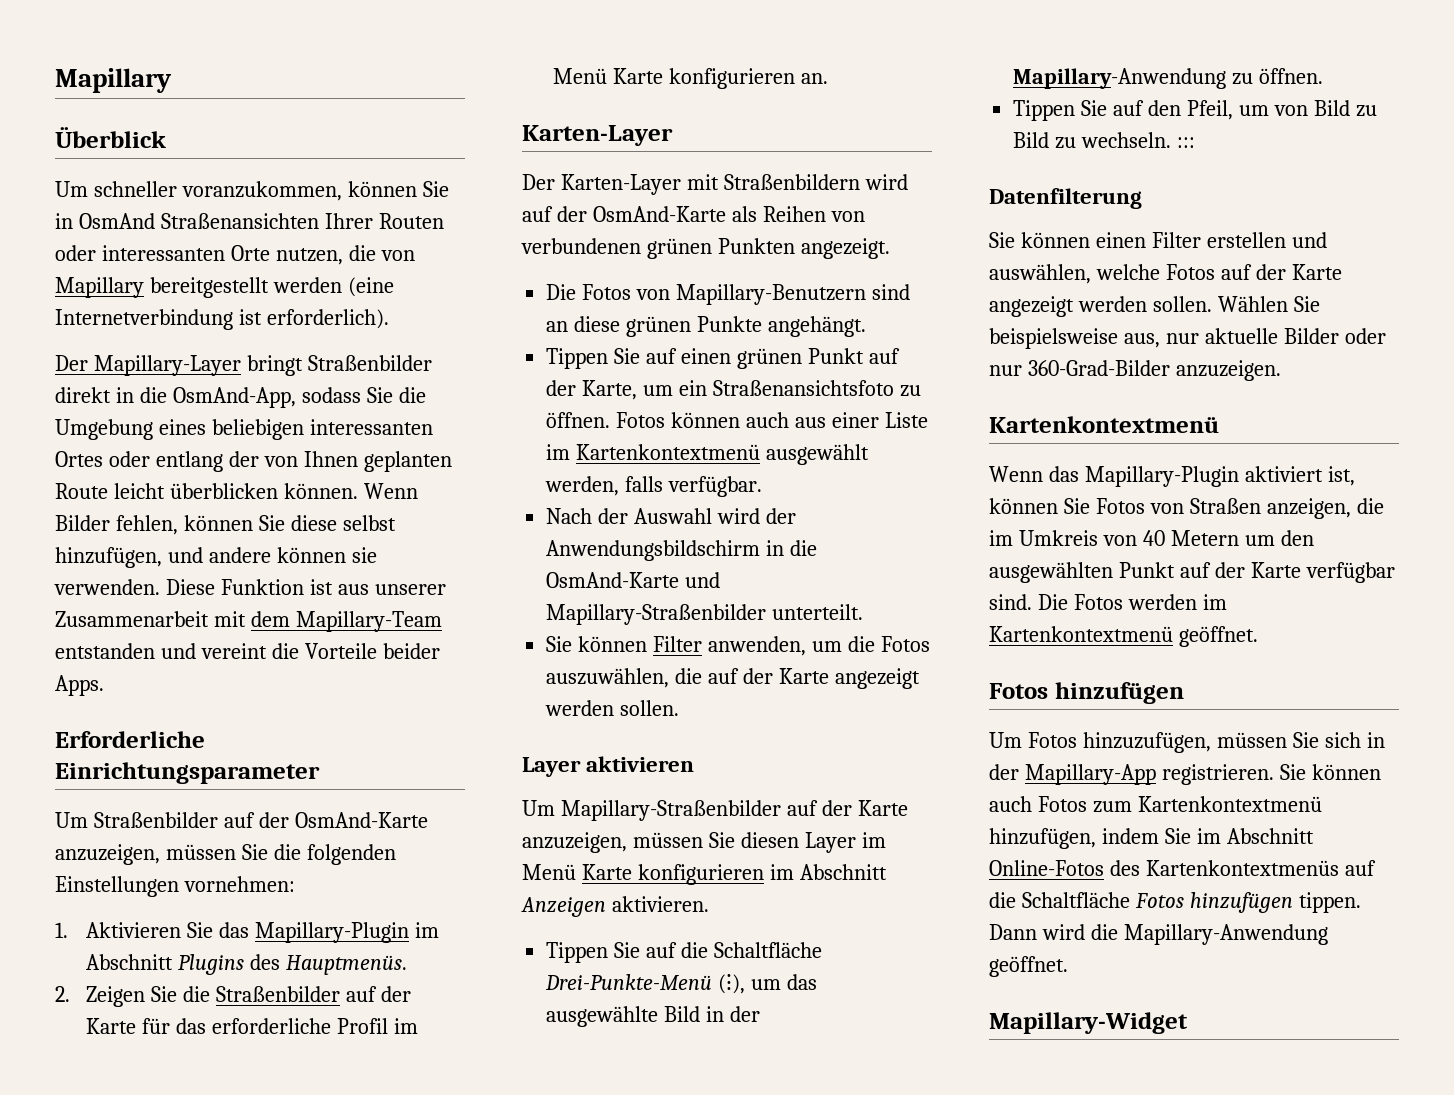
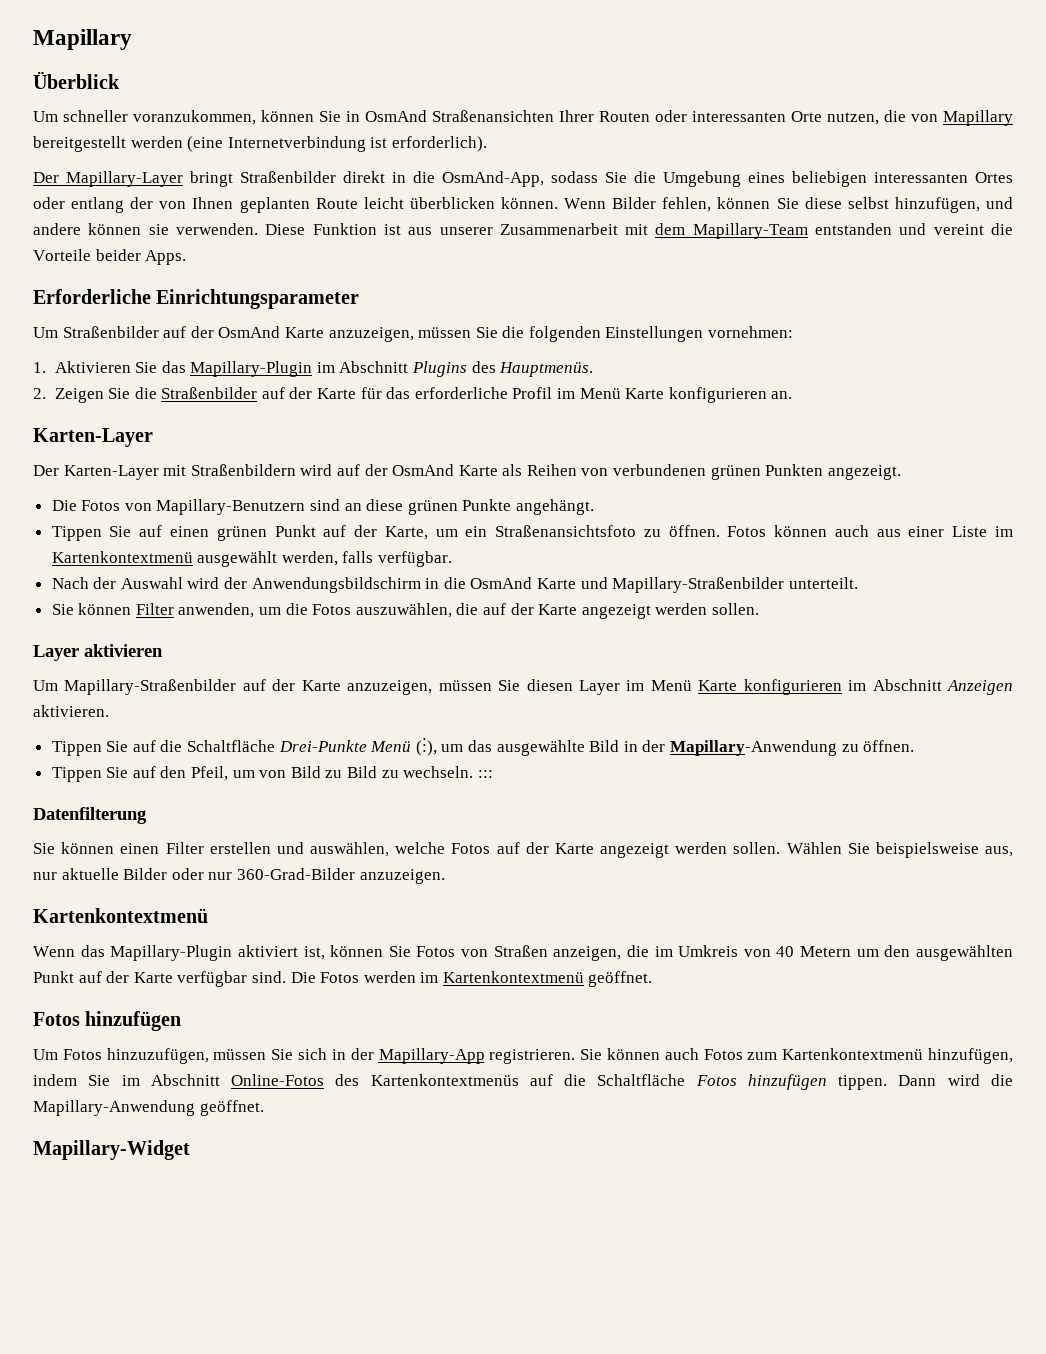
[294,812,428,828] OsmAnd-Karte -> [218,326,324,338] OsmAnd Karte
[592,206,726,222] OsmAnd-Karte -> [392,464,498,476] OsmAnd Karte
[546,572,680,588] OsmAnd-Karte -> [470,577,577,589] OsmAnd Karte
[545,974,713,990] Drei-Punkte-Menü -> [278,740,412,752] Drei-Punkte Menü

